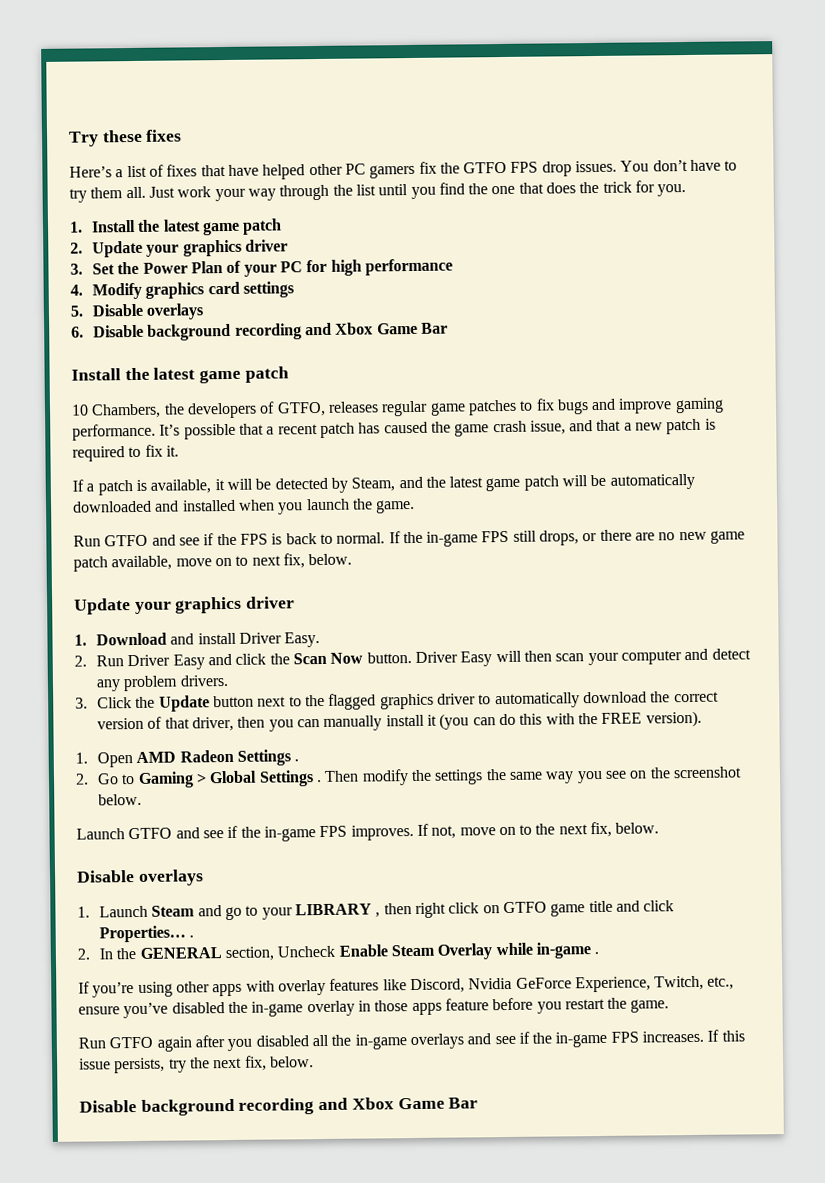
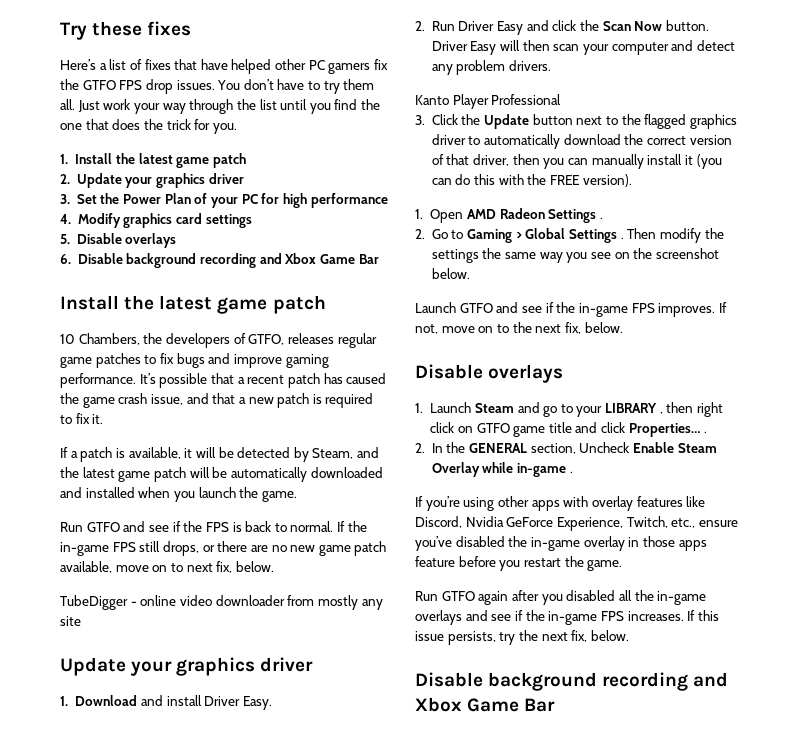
(353, 559) none -> [60,595,383,610] [60,616,81,626] // TubeDigger - online video downloader from mostly any site
(229, 681) none -> [415,94,562,109] // Kanto Player Professional

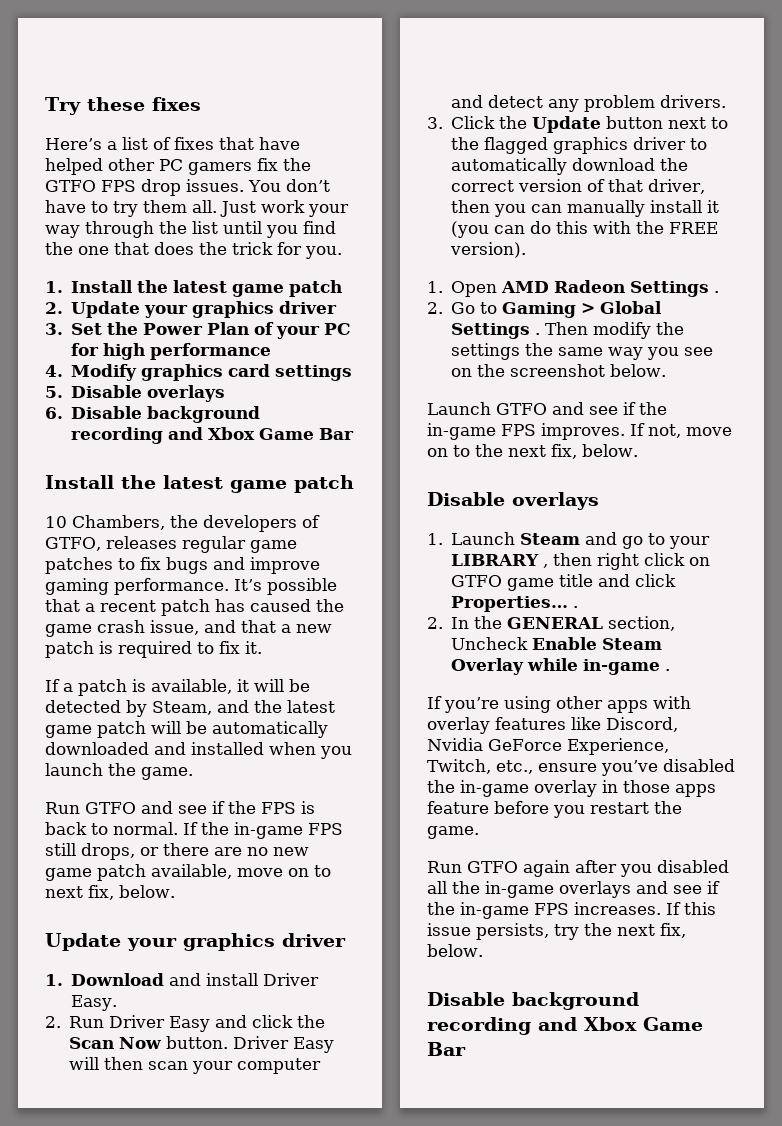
[60,595,383,610] [60,616,81,626] // TubeDigger - online video downloader from mostly any site -> (175, 891) none
[415,94,562,109] // Kanto Player Professional -> (727, 101) none

